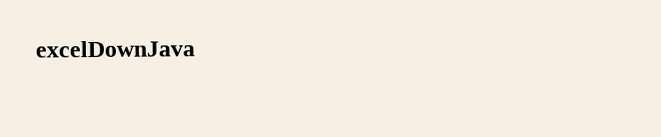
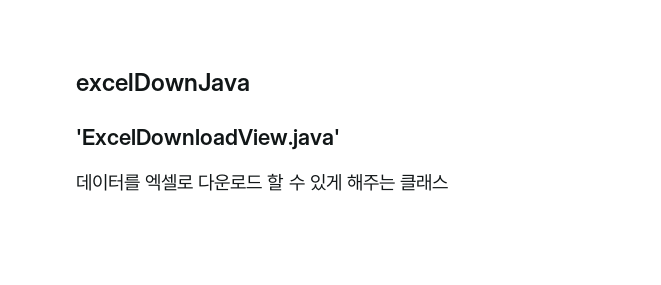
(195, 49) none -> [76,129,340,150] [76,173,448,191] // 'ExcelDownloadView.java' // 데이터를 엑셀로 다운로드 할 수 있게 해주는 클래스

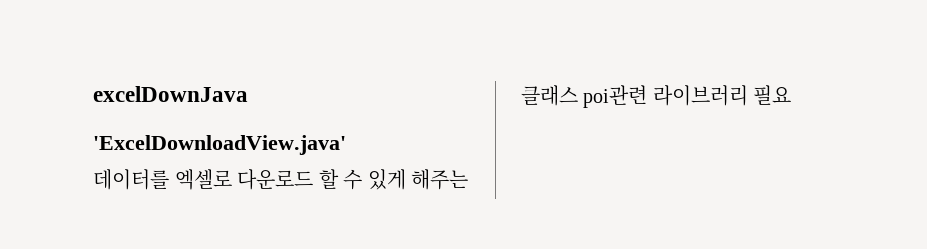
(448, 182) none -> [583,85,792,108] poi관련 라이브러리 필요

